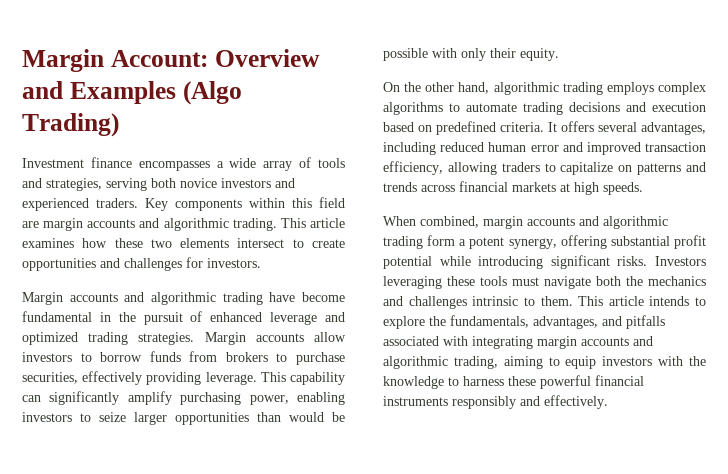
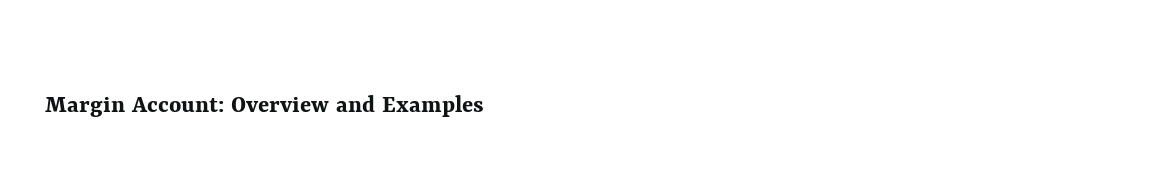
[182,81,242,105] [22,113,119,137] [22,157,345,171] [22,178,295,191] [22,197,345,211] [22,218,345,231] [22,238,345,248] [22,257,261,271] [22,292,345,305] [22,311,345,325] [22,332,346,345] [22,351,345,365] [22,371,345,385] [22,391,345,405] [22,412,345,425] [383,48,559,61] [383,82,706,95] [383,102,706,115] [383,121,706,135] [383,142,706,155] [383,161,706,175] [383,181,643,195] [383,216,668,229] [383,235,706,249] [383,255,706,269] [383,276,706,289] [383,296,706,309] [383,315,665,329] [383,336,653,349] [383,356,706,369] [383,375,644,389] [383,395,608,409] (Algo Trading) // Investment finance encompasses a wide array of tools and strategies, serving both novice investors and experienced traders. Key components within this field are margin accounts and algorithmic trading. This article examines how these two elements intersect to create opportunities and challenges for investors. // Margin accounts and algorithmic trading have become fundamental in the pursuit of enhanced leverage and optimized trading strategies. Margin accounts allow investors to borrow funds from brokers to purchase securities, effectively providing leverage. This capability can significantly amplify purchasing power, enabling investors to seize larger opportunities than would be possible with only their equity. // On the other hand, algorithmic trading employs complex algorithms to automate trading decisions and execution based on predefined criteria. It offers several advantages, including reduced human error and improved transaction efficiency, allowing traders to capitalize on patterns and trends across financial markets at high speeds. // When combined, margin accounts and algorithmic trading form a potent synergy, offering substantial profit potential while introducing significant risks. Investors leveraging these tools must navigate both the mechanics and challenges intrinsic to them. This article intends to explore the fundamentals, advantages, and pitfalls associated with integrating margin accounts and algorithmic trading, aiming to equip investors with the knowledge to harness these powerful financial instruments responsibly and effectively. -> (484, 106) none

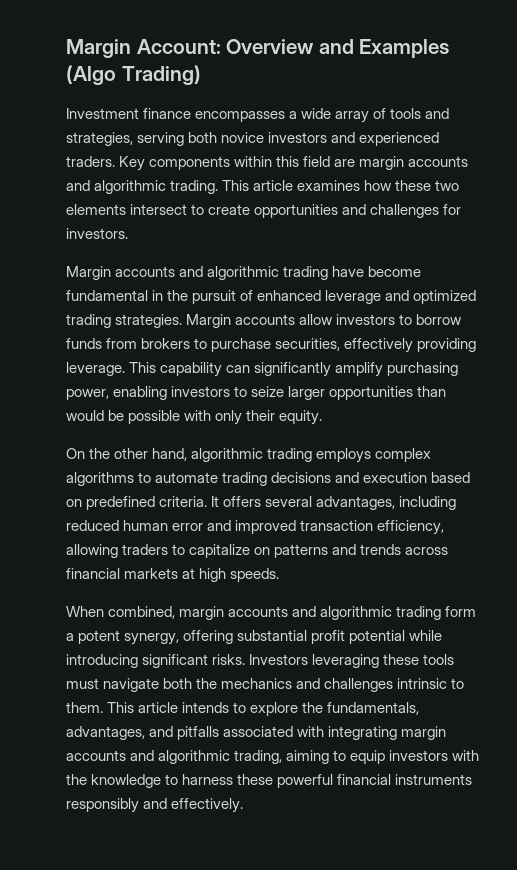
(484, 106) none -> [66,65,201,85] [66,108,450,123] [66,132,440,146] [66,156,469,171] [66,180,460,194] [66,204,462,218] [66,228,128,239] [66,266,422,280] [66,290,477,304] [66,314,463,328] [66,338,477,353] [66,362,459,377] [66,386,447,400] [66,410,323,425] [66,448,432,463] [66,472,471,486] [66,496,457,510] [66,520,445,535] [66,544,449,558] [66,568,280,582] [66,606,477,620] [66,630,443,645] [66,654,455,668] [66,678,465,692] [66,702,420,716] [66,726,447,740] [66,750,480,764] [66,774,473,788] [66,798,244,813] (Algo Trading) // Investment finance encompasses a wide array of tools and strategies, serving both novice investors and experienced traders. Key components within this field are margin accounts and algorithmic trading. This article examines how these two elements intersect to create opportunities and challenges for investors. // Margin accounts and algorithmic trading have become fundamental in the pursuit of enhanced leverage and optimized trading strategies. Margin accounts allow investors to borrow funds from brokers to purchase securities, effectively providing leverage. This capability can significantly amplify purchasing power, enabling investors to seize larger opportunities than would be possible with only their equity. // On the other hand, algorithmic trading employs complex algorithms to automate trading decisions and execution based on predefined criteria. It offers several advantages, including reduced human error and improved transaction efficiency, allowing traders to capitalize on patterns and trends across financial markets at high speeds. // When combined, margin accounts and algorithmic trading form a potent synergy, offering substantial profit potential while introducing significant risks. Investors leveraging these tools must navigate both the mechanics and challenges intrinsic to them. This article intends to explore the fundamentals, advantages, and pitfalls associated with integrating margin accounts and algorithmic trading, aiming to equip investors with the knowledge to harness these powerful financial instruments responsibly and effectively.

